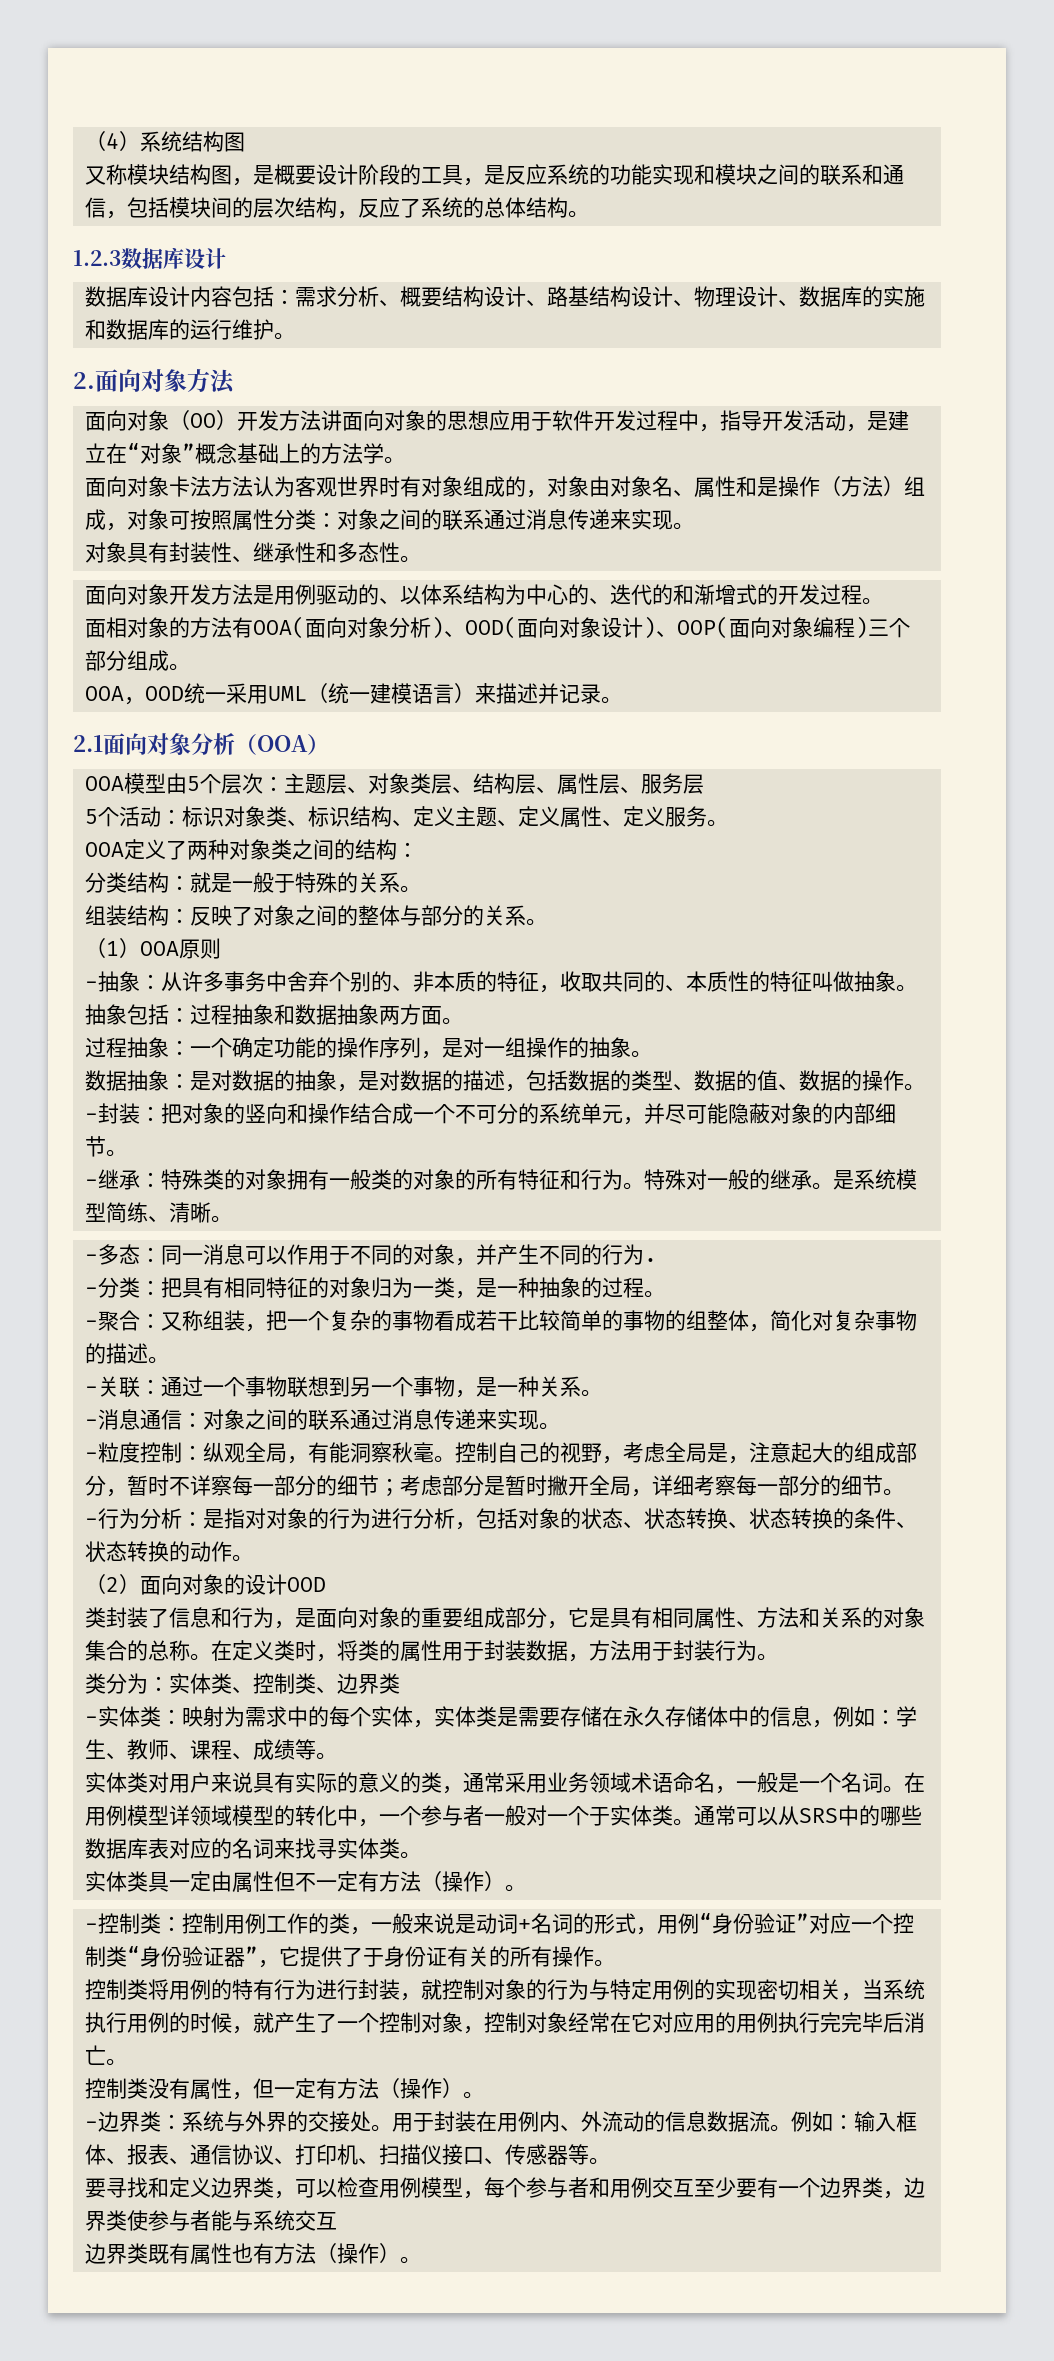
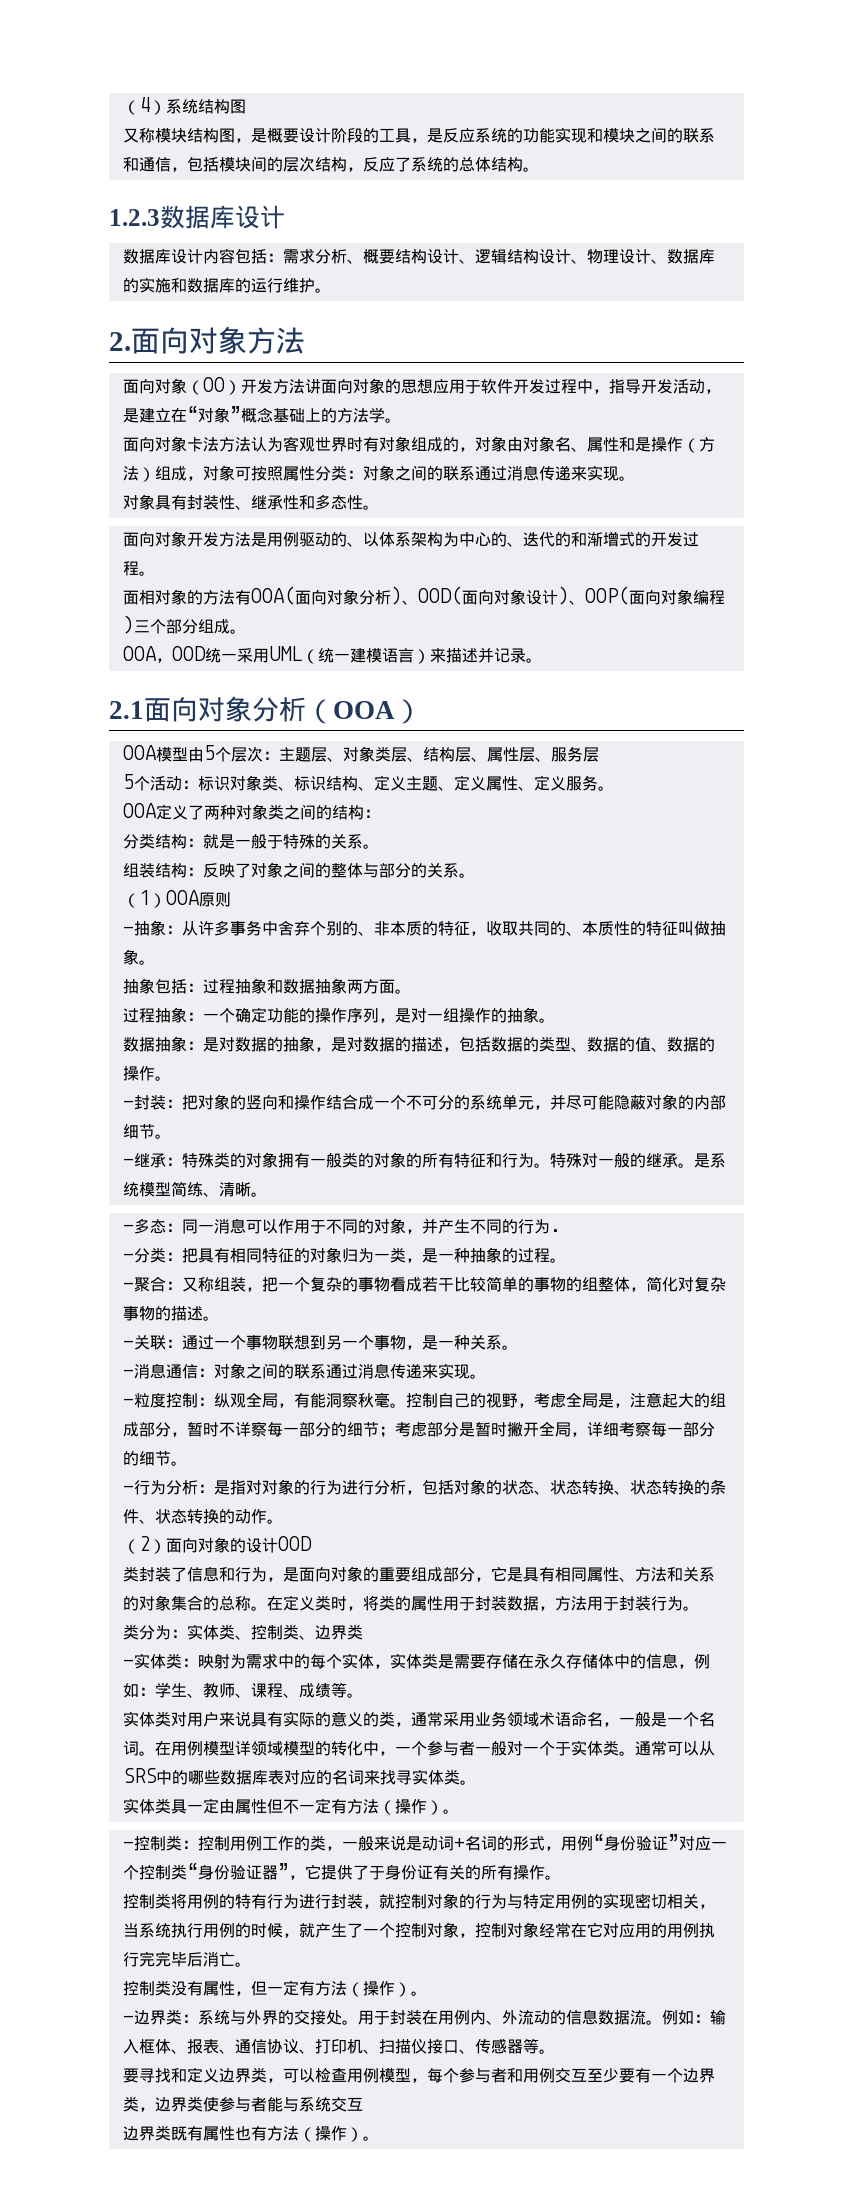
[547,286,589,307] 路基 -> [474,249,507,264] 逻辑
[463,584,484,605] 结 -> [410,532,427,547] 架

